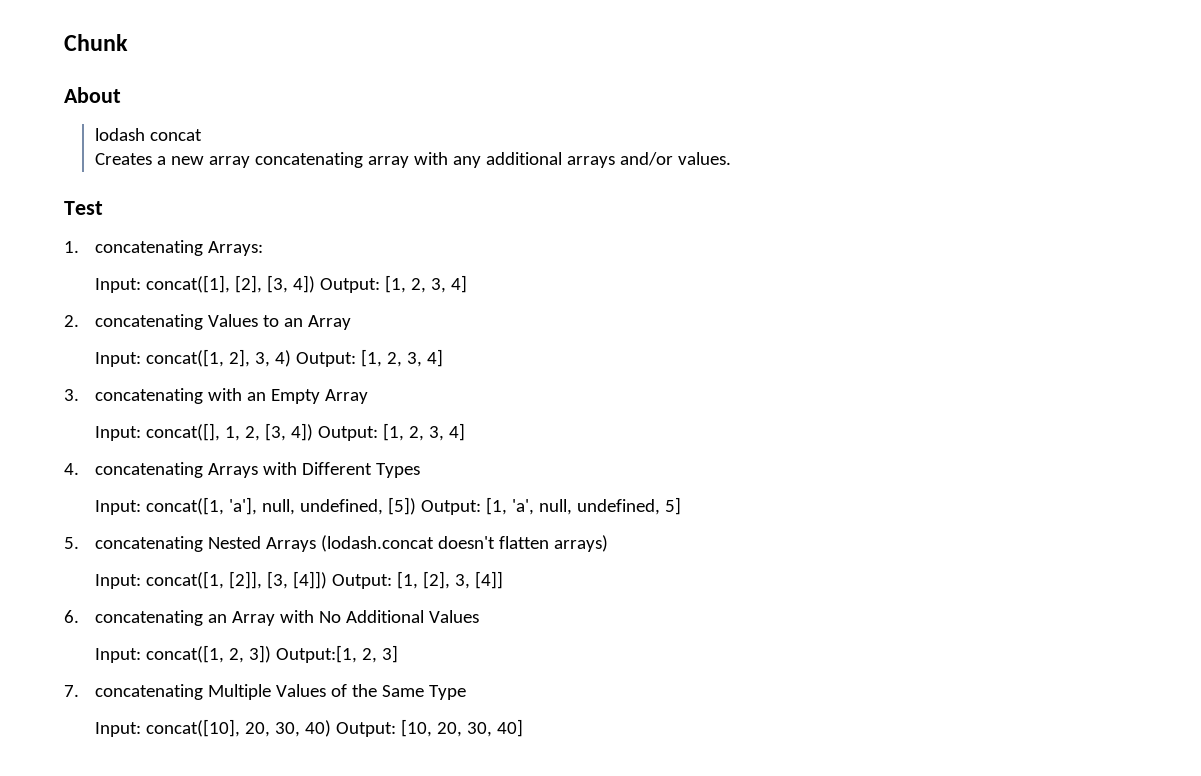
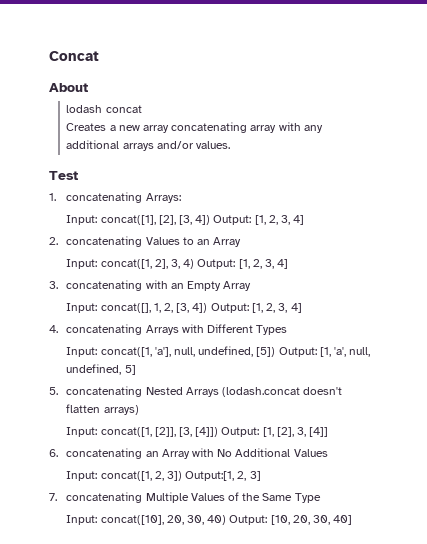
[64,34,128,51] Chunk -> [49,51,99,61] Concat

